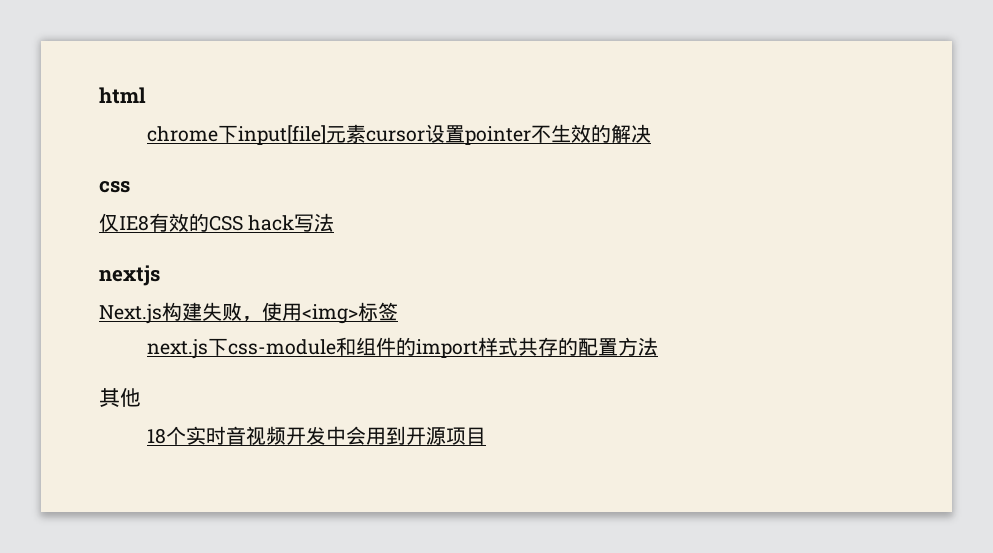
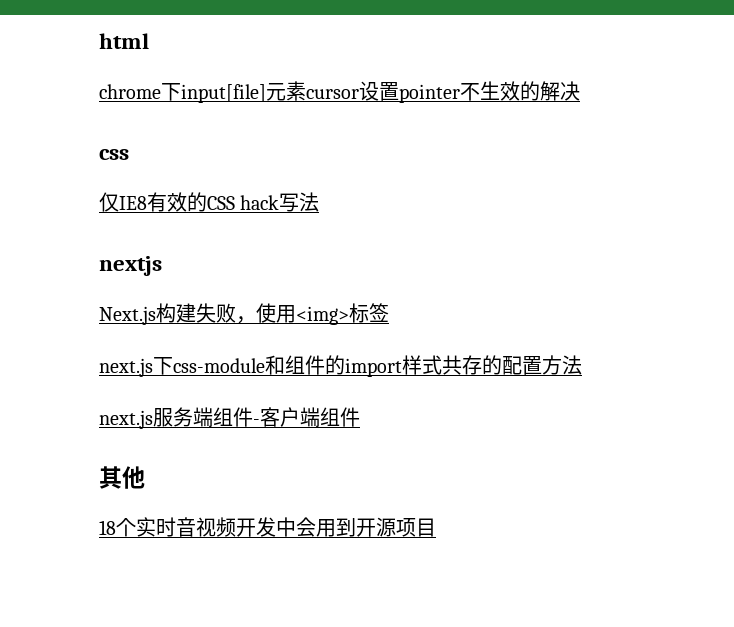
(659, 346) none -> [99,407,360,429] // next.js服务端组件-客户端组件

